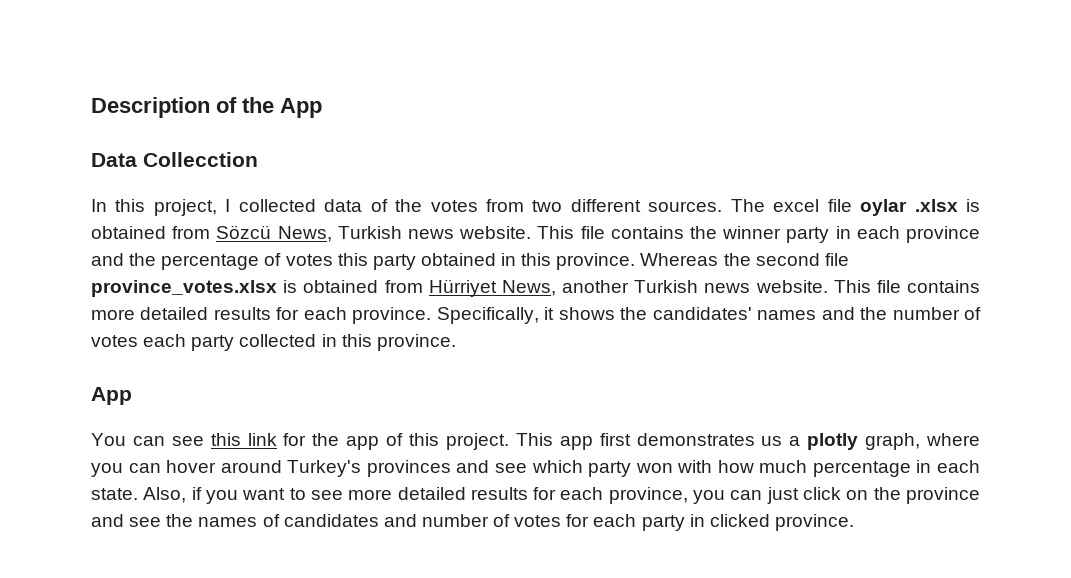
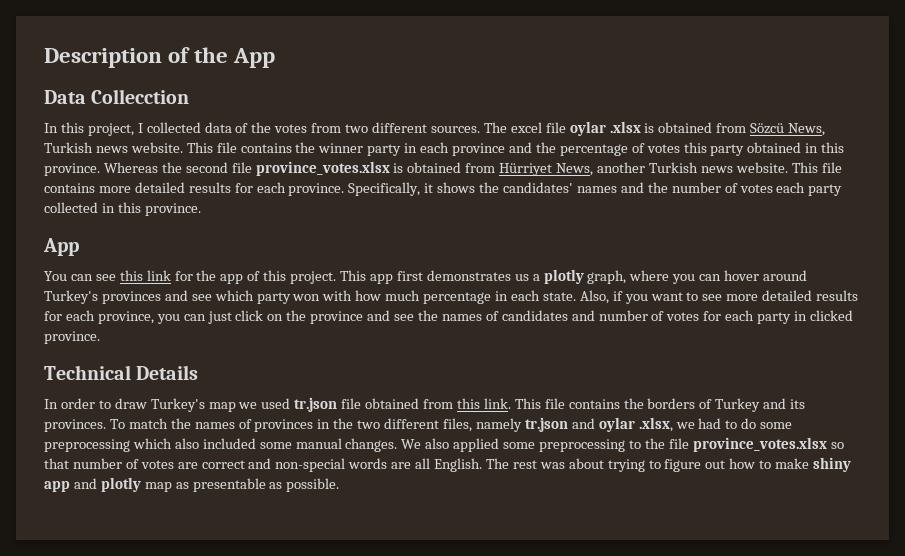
(854, 522) none -> [44,365,199,380] [44,397,806,412] [44,417,793,432] [44,437,844,452] [44,457,852,472] [44,477,340,492] // Technical Details // In order to draw Turkey's map we used tr.json file obtained from this link. This file contains the borders of Turkey and its provinces. To match the names of provinces in the two different files, namely tr.json and oylar .xlsx, we had to do some preprocessing which also included some manual changes. We also applied some preprocessing to the file province_votes.xlsx so that number of votes are correct and non-special words are all English. The rest was about trying to figure out how to make shiny app and plotly map as presentable as possible.

